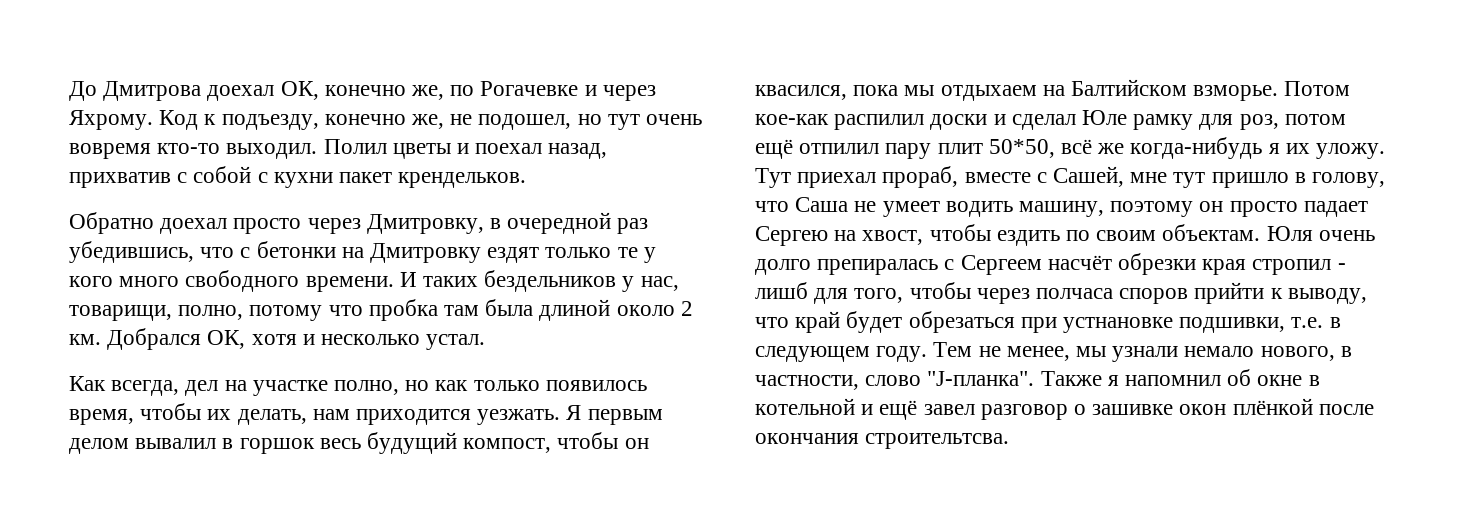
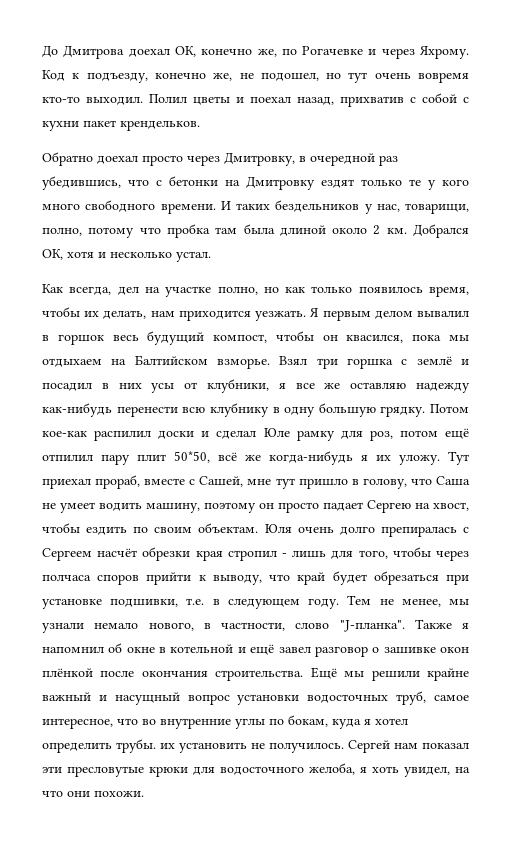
(1279, 93) none -> [279,356,469,369] [42,379,471,393] [42,403,426,417] Взял три горшка с землё и посадил в них усы от клубники, я все же оставляю надежду как-нибудь перенести всю клубнику в одну большую грядку.
[755,282,808,299] лишб -> [292,551,327,558] лишь
[1063,317,1174,333] устнановке -> [42,598,102,609] установке
[865,433,1010,449] строительтсва. -> [215,667,470,681] [42,691,469,705] [42,715,408,729] [42,739,469,753] [42,763,470,777] [42,790,144,797] строительства. Ещё мы решили крайне важный и насущный вопрос установки водосточных труб, самое интересное, что во внутренние углы по бокам, куда я хотел определить трубы. их установить не получилось. Сергей нам показал эти пресловутые крюки для водосточного желоба, я хоть увидел, на что они похожи.

